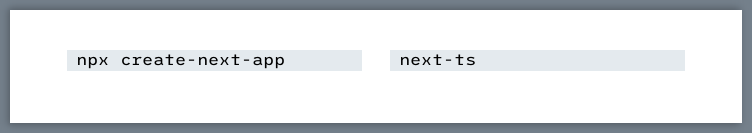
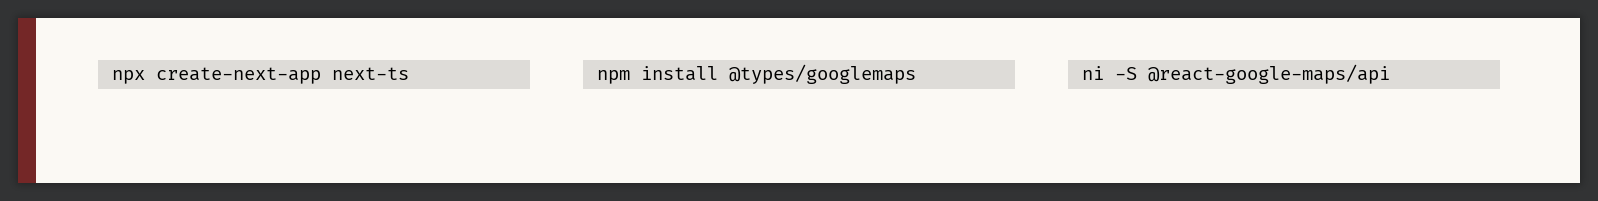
(477, 60) none -> [596,64,916,84] [1081,64,1390,84] // npm install @types/googlemaps // ni -S @react-google-maps/api

